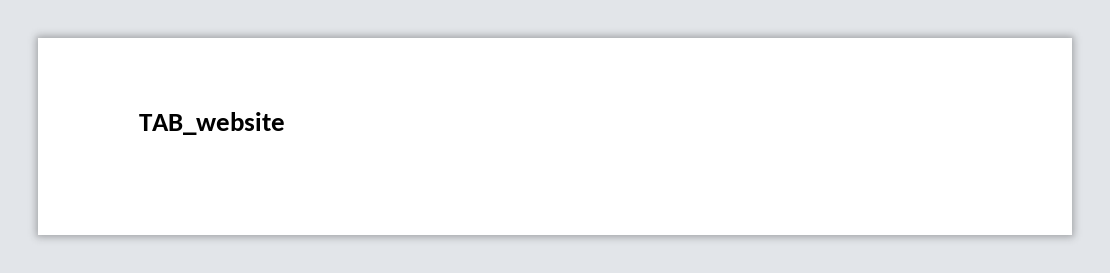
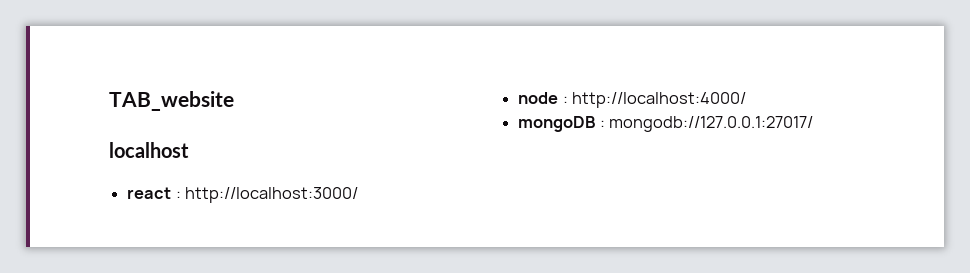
(285, 123) none -> [109,142,189,158] [127,187,359,203] [518,92,747,108] [518,116,814,132] // localhost // react : http://localhost:3000/ // node : http://localhost:4000/ // mongoDB : mongodb://127.0.0.1:27017/

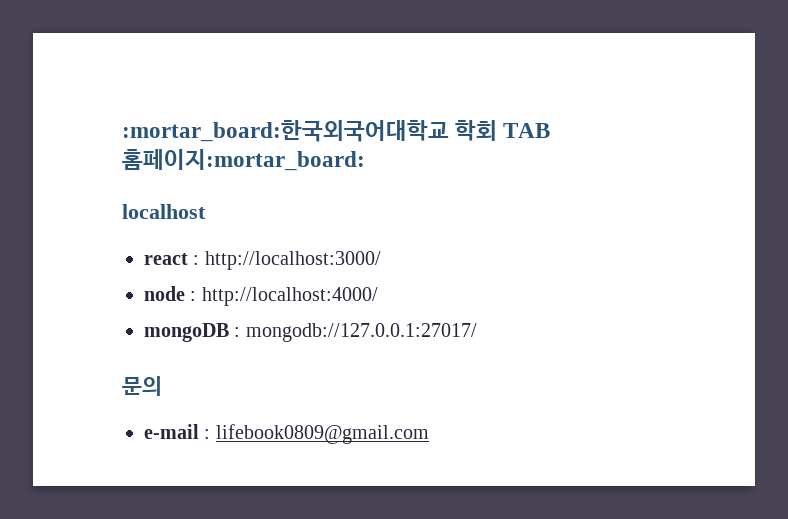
[109,91,234,111] TAB_website -> [122,120,551,142] [122,149,365,171] :mortar_board:한국외국어대학교 학회 TAB 홈페이지:mortar_board:
(814, 124) none -> [122,376,162,396] [144,424,429,444] // 문의 // e-mail : lifebook0809@gmail.com

